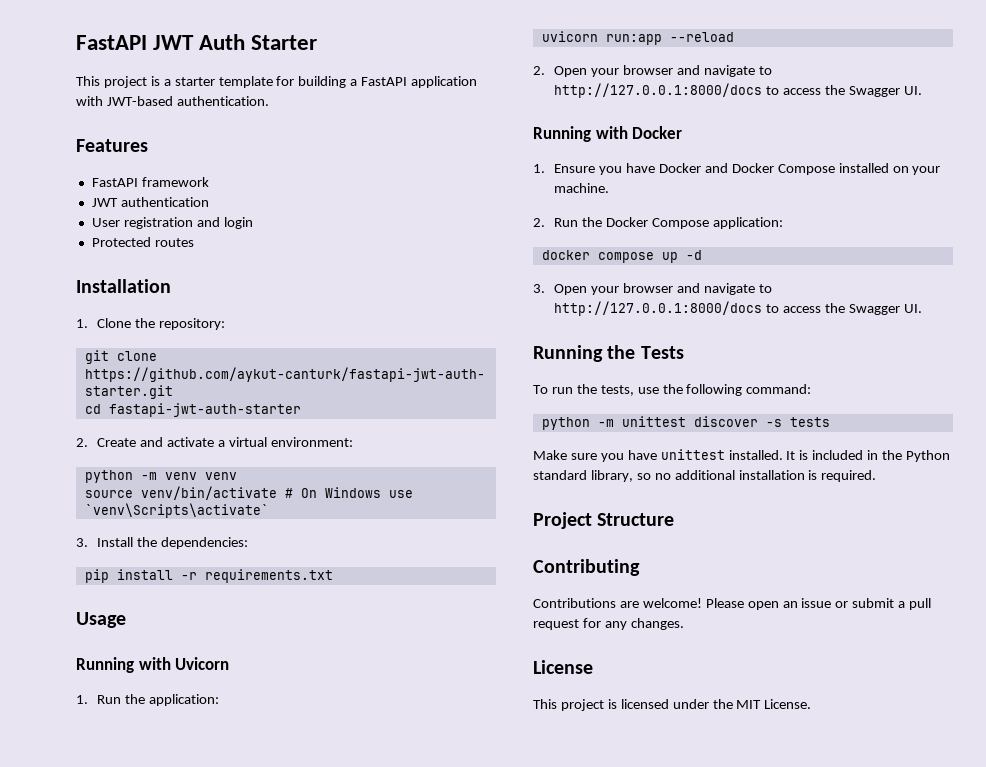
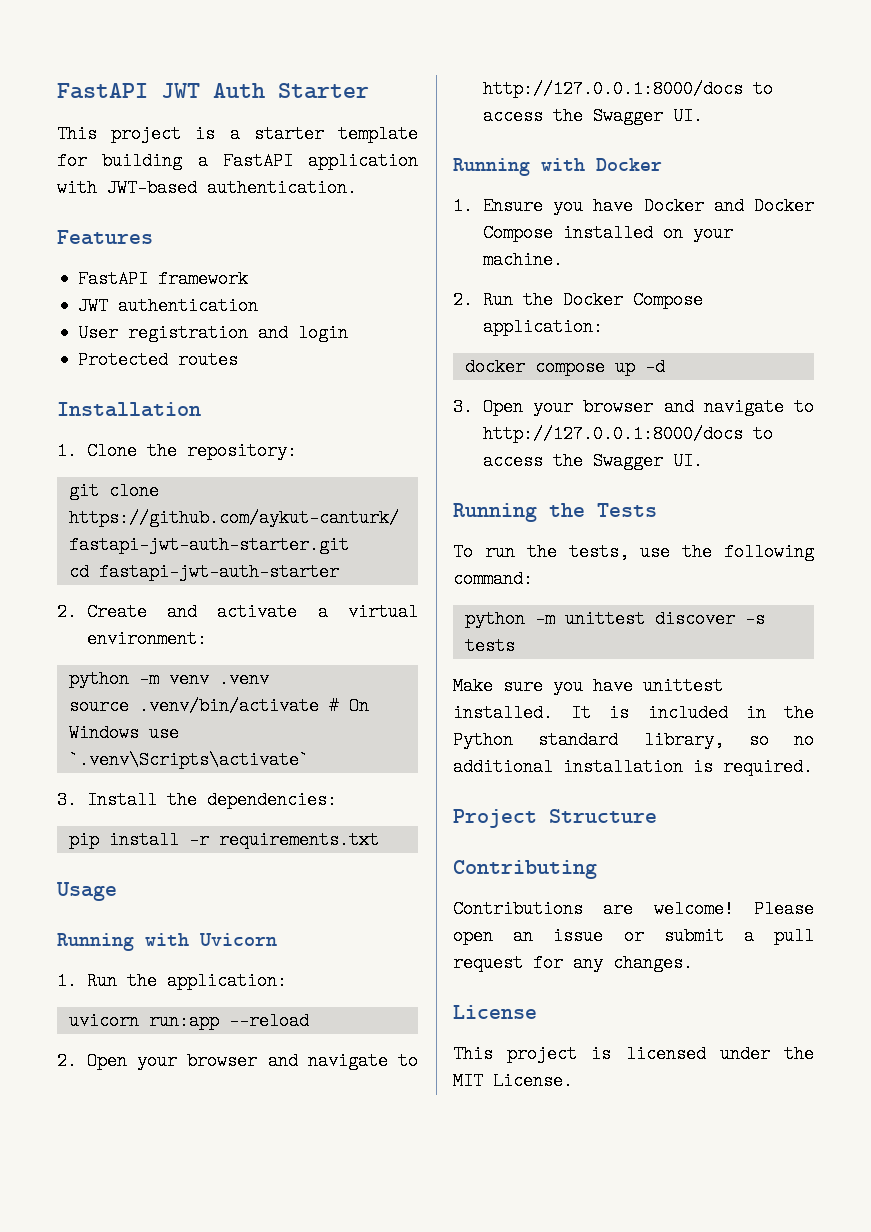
[204,472,237,480] venv -> [218,670,269,688] .venv
[140,486,277,500] venv/bin/activate -> [138,697,319,715] .venv/bin/activate
[84,503,269,518] `venv\Scripts\activate` -> [68,751,309,769] `.venv\Scripts\activate`

